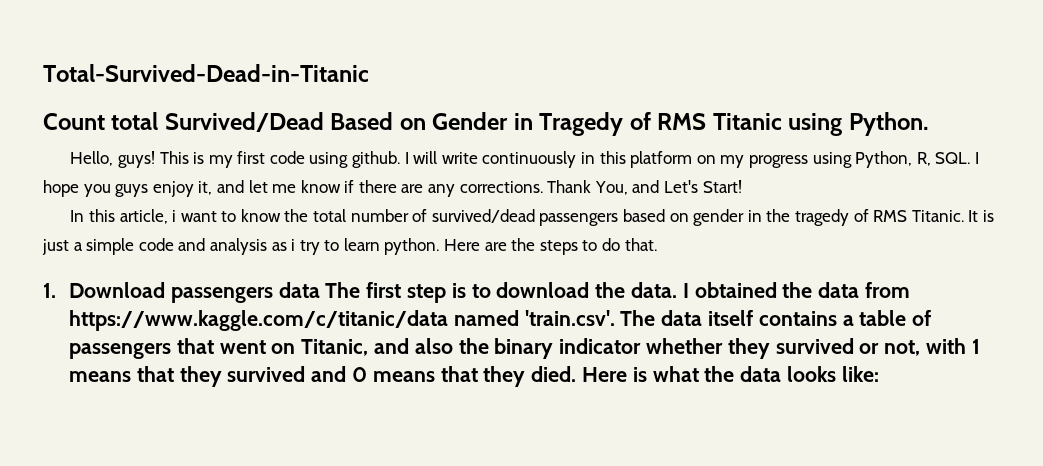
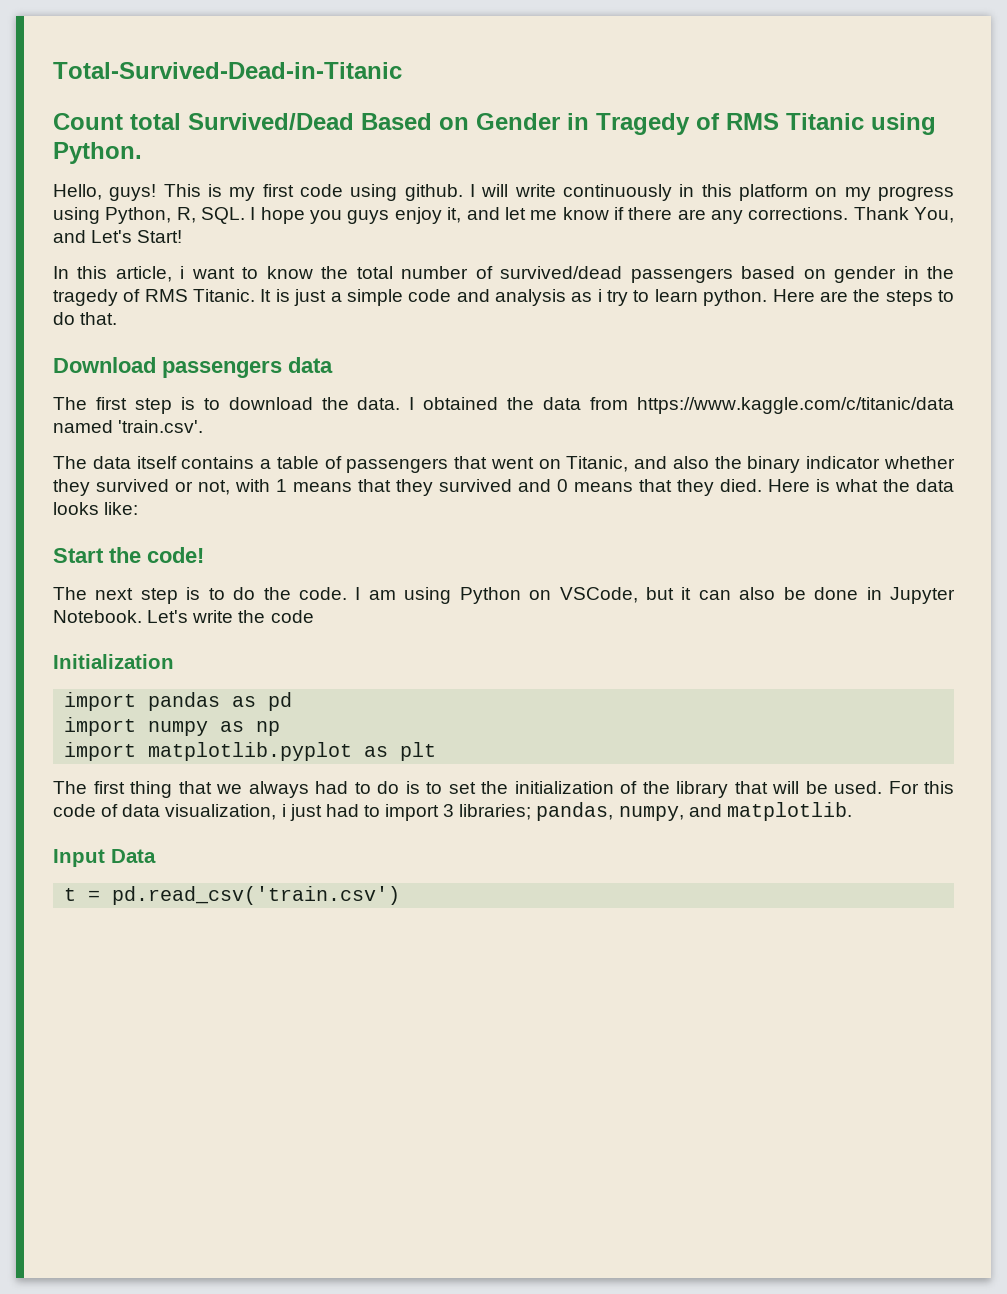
[43,283,56,298] 1. -> (118, 318) none
(320, 290) none -> (333, 365) //
(615, 318) none -> (204, 426) //
(879, 374) none -> [53,547,204,563] [53,587,956,604] [53,610,314,623] [53,654,174,669] [64,692,293,711] [64,717,281,736] [64,742,437,761] [53,781,954,798] [53,802,852,821] [53,849,156,867] [64,886,401,905] // Start the code! // The next step is to do the code. I am using Python on VSCode, but it can also be done in Jupyter Notebook. Let's write the code // Initialization // import pandas as pd // import numpy as np // import matplotlib.pyplot as plt // The first thing that we always had to do is to set the initialization of the library that will be used. For this code of data visualization, i just had to import 3 libraries; pandas, numpy, and matplotlib. // Input Data // t = pd.read_csv('train.csv')

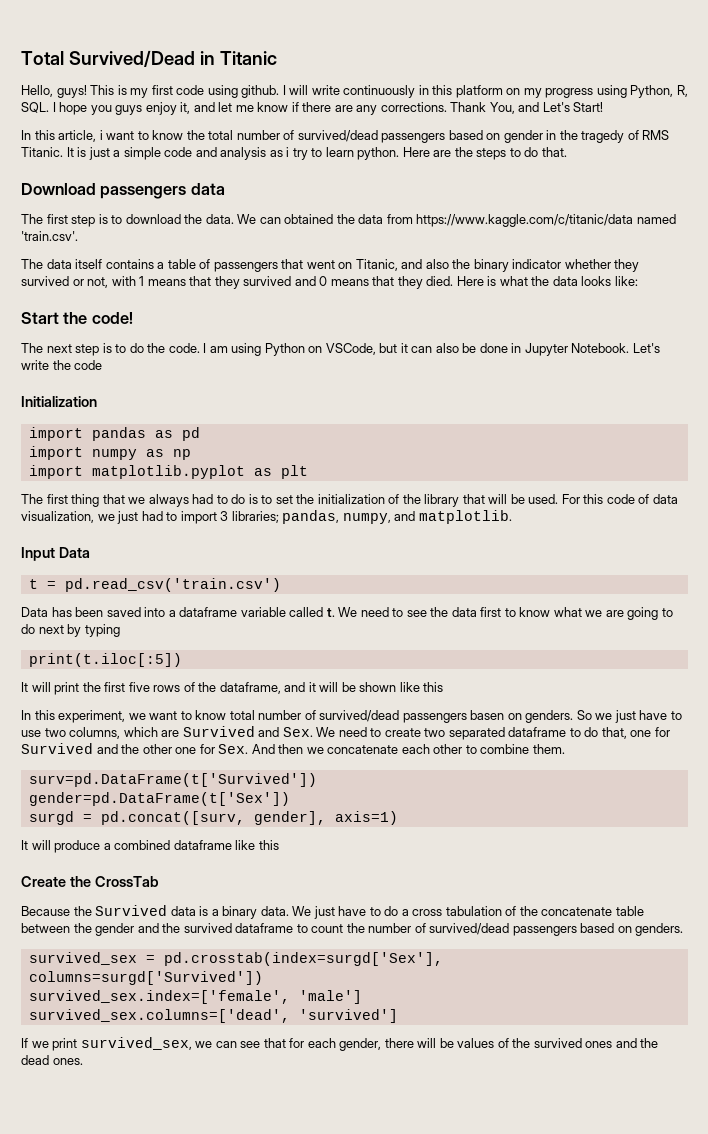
[53,62,402,79] [53,113,779,135] Total-Survived-Dead-in-Titanic // Count total Survived/Dead Based on Gender in Tragedy of RMS -> [21,50,215,67] Total Survived/Dead in
[871,113,936,135] [53,142,142,164] using Python. -> (277, 58) none
[409,397,415,410] I -> [237,214,281,224] We can
[281,804,286,817] i -> [97,514,115,521] we
(401, 895) none -> [21,607,673,620] [21,624,120,637] [28,653,182,667] [21,682,444,695] [21,710,682,723] [21,726,670,740] [21,743,565,754] [28,773,317,787] [28,792,290,806] [28,811,398,825] [21,840,279,853] [21,876,159,887] [21,905,644,919] [21,923,684,936] [28,952,443,966] [28,971,263,985] [28,990,362,1004] [28,1009,398,1023] [21,1037,659,1051] [21,1055,83,1065] // Data has been saved into a dataframe variable called t. We need to see the data first to know what we are going to do next by typing // print(t.iloc[:5]) // It will print the first five rows of the dataframe, and it will be shown like this // In this experiment, we want to know total number of survived/dead passengers basen on genders. So we just have to use two columns, which are Survived and Sex. We need to create two separated dataframe to do that, one for Survived and the other one for Sex. And then we concatenate each other to combine them. // surv=pd.DataFrame(t['Survived']) // gender=pd.DataFrame(t['Sex']) // surgd = pd.concat([surv, gender], axis=1) // It will produce a combined dataframe like this // Create the CrossTab // Because the Survived data is a binary data. We just have to do a cross tabulation of the concatenate table between the gender and the survived dataframe to count the number of survived/dead passengers based on genders. // survived_sex = pd.crosstab(index=surgd['Sex'], columns=surgd['Survived']) // survived_sex.index=['female', 'male'] // survived_sex.columns=['dead', 'survived'] // If we print survived_sex, we can see that for each gender, there will be values of the survived ones and the dead ones.

